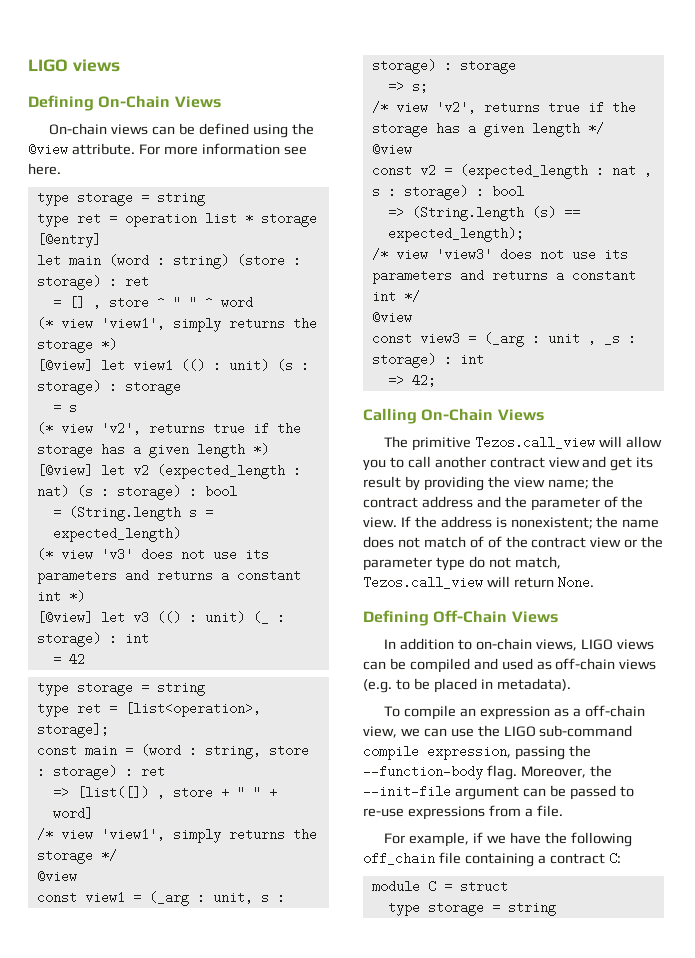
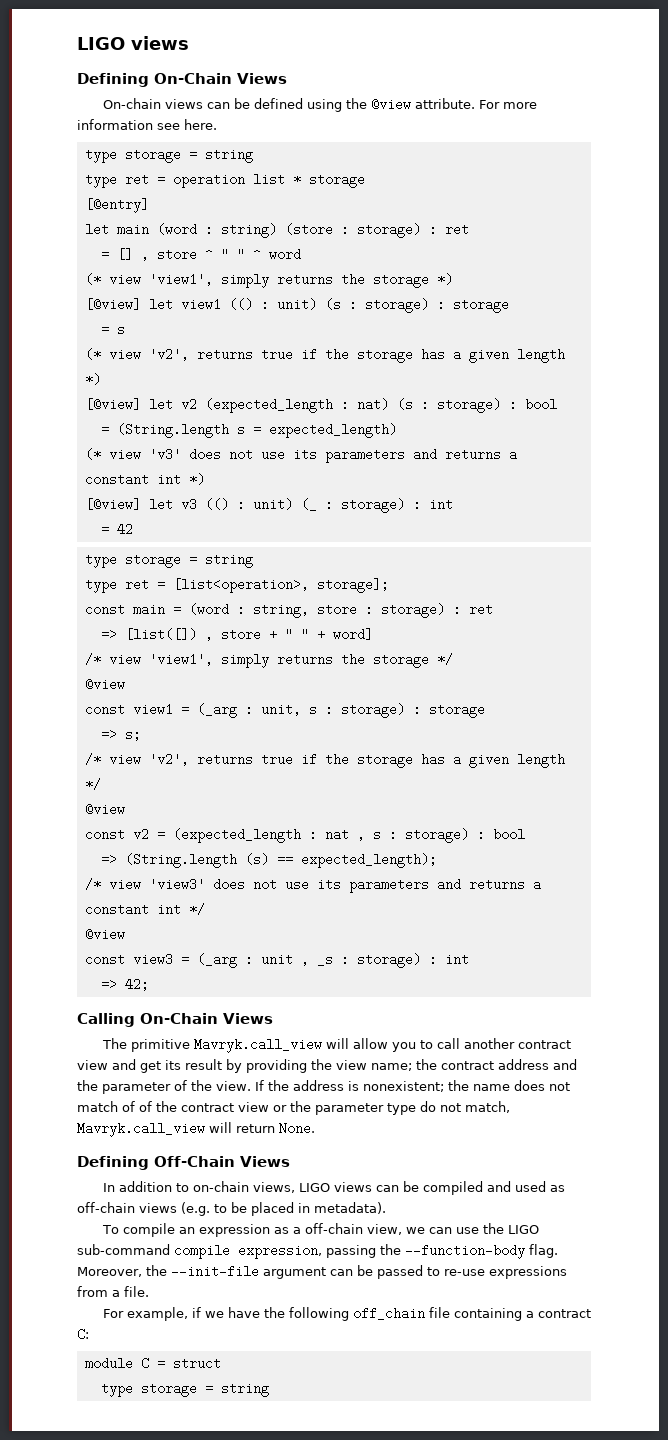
[475,436,596,449] Tezos.call_view -> [193,1038,322,1053] Mavryk.call_view
[363,576,483,589] Tezos.call_view -> [77,1122,205,1137] Mavryk.call_view

